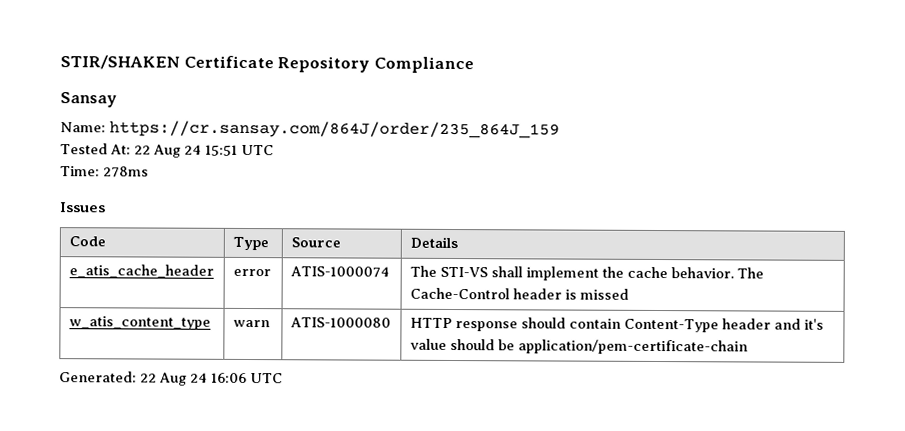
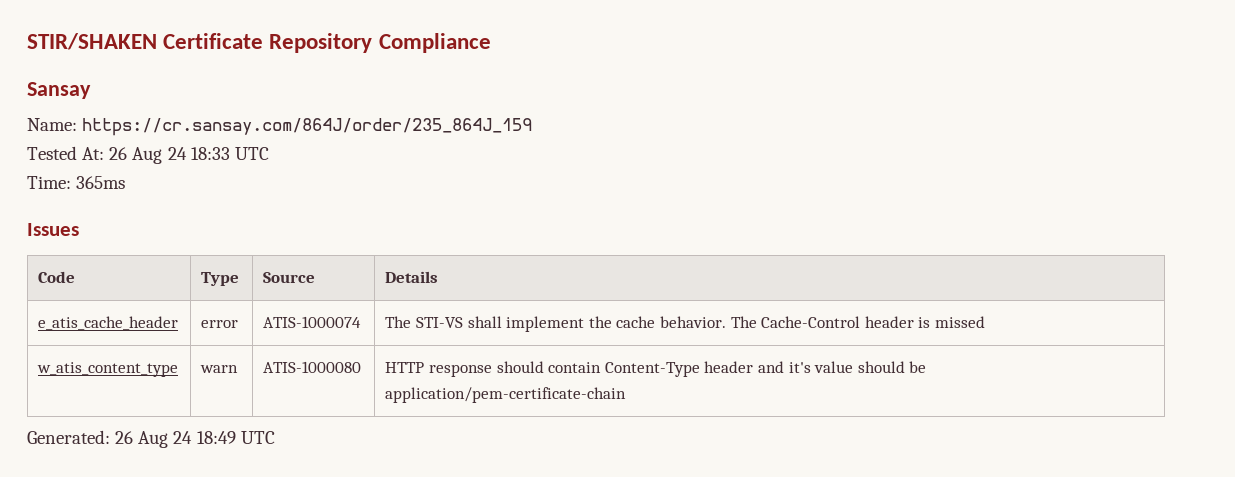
[133,144,238,158] 22 Aug 24 15:51 -> [109,147,230,164] 26 Aug 24 18:33
[103,166,149,178] 278ms -> [76,176,126,189] 365ms
[140,372,247,386] 22 Aug 24 16:06 -> [115,431,236,448] 26 Aug 24 18:49

